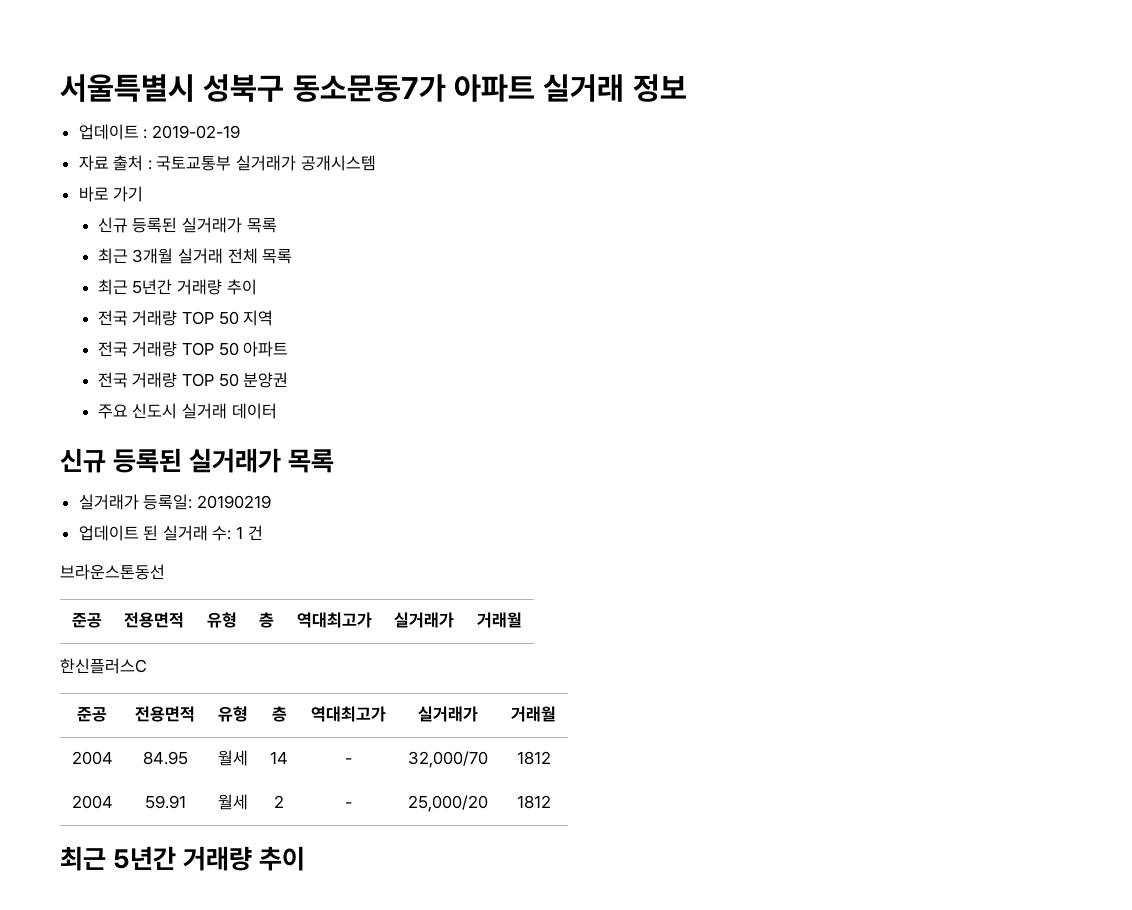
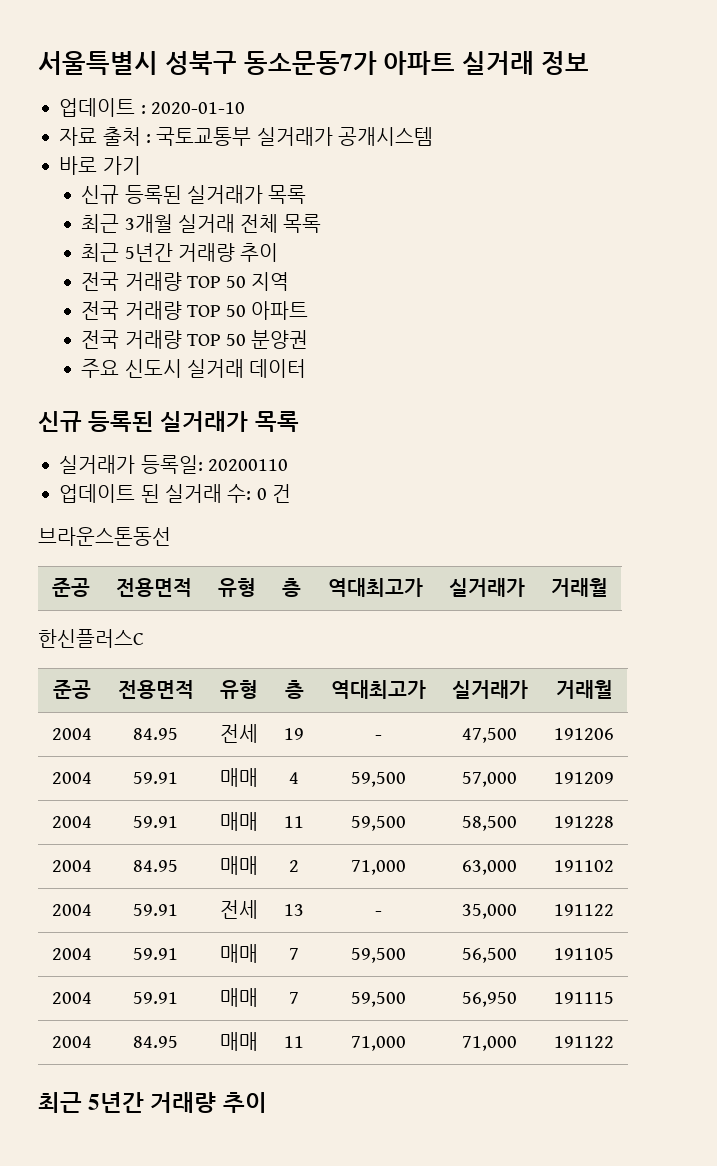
[151,125,240,139] 2019-02-19 -> [150,102,245,114] 2020-01-10
[196,495,271,509] 20190219 -> [207,459,288,471] 20200110
[236,526,244,539] 1 -> [256,488,267,500] 0
[217,750,248,766] [270,751,288,764] [344,758,352,764] [407,751,488,768] [516,751,551,765] [71,795,113,809] [144,795,186,809] [217,794,248,810] [274,795,284,808] [344,802,352,808] [407,795,488,812] [516,795,551,809] 월세 | 14 | - | 32,000/70 | 1812 // 2004 | 59.91 | 월세 | 2 | - | 25,000/20 | 1812 -> [219,724,258,743] [284,728,304,740] [374,735,382,740] [462,728,517,743] [554,728,614,740] [51,772,92,784] [133,772,178,784] [219,768,258,787] [289,772,299,784] [350,772,406,787] [462,772,517,787] [554,772,614,784] [51,816,92,828] [133,816,178,828] [219,812,258,831] [284,816,304,828] [350,816,406,831] [462,816,517,831] [554,816,614,828] [51,860,92,872] [133,860,178,872] [219,856,258,875] [289,860,299,872] [350,860,406,875] [462,860,517,875] [554,860,614,872] [51,904,92,916] [133,904,178,916] [219,900,258,919] [284,904,304,916] [374,911,382,916] [462,904,517,919] [554,904,614,916] [51,948,92,960] [133,948,178,960] [219,944,258,963] [289,948,299,960] [350,948,406,963] [462,948,517,963] [554,948,614,960] [51,992,92,1004] [133,992,178,1004] [219,988,258,1007] [289,992,299,1004] [350,992,406,1007] [462,992,517,1007] [554,992,614,1004] [51,1036,92,1048] [133,1036,178,1048] [219,1032,258,1051] [284,1036,304,1048] [350,1036,406,1051] [462,1036,517,1051] [554,1036,614,1048] 전세 | 19 | - | 47,500 | 191206 // 2004 | 59.91 | 매매 | 4 | 59,500 | 57,000 | 191209 // 2004 | 59.91 | 매매 | 11 | 59,500 | 58,500 | 191228 // 2004 | 84.95 | 매매 | 2 | 71,000 | 63,000 | 191102 // 2004 | 59.91 | 전세 | 13 | - | 35,000 | 191122 // 2004 | 59.91 | 매매 | 7 | 59,500 | 56,500 | 191105 // 2004 | 59.91 | 매매 | 7 | 59,500 | 56,950 | 191115 // 2004 | 84.95 | 매매 | 11 | 71,000 | 71,000 | 191122

